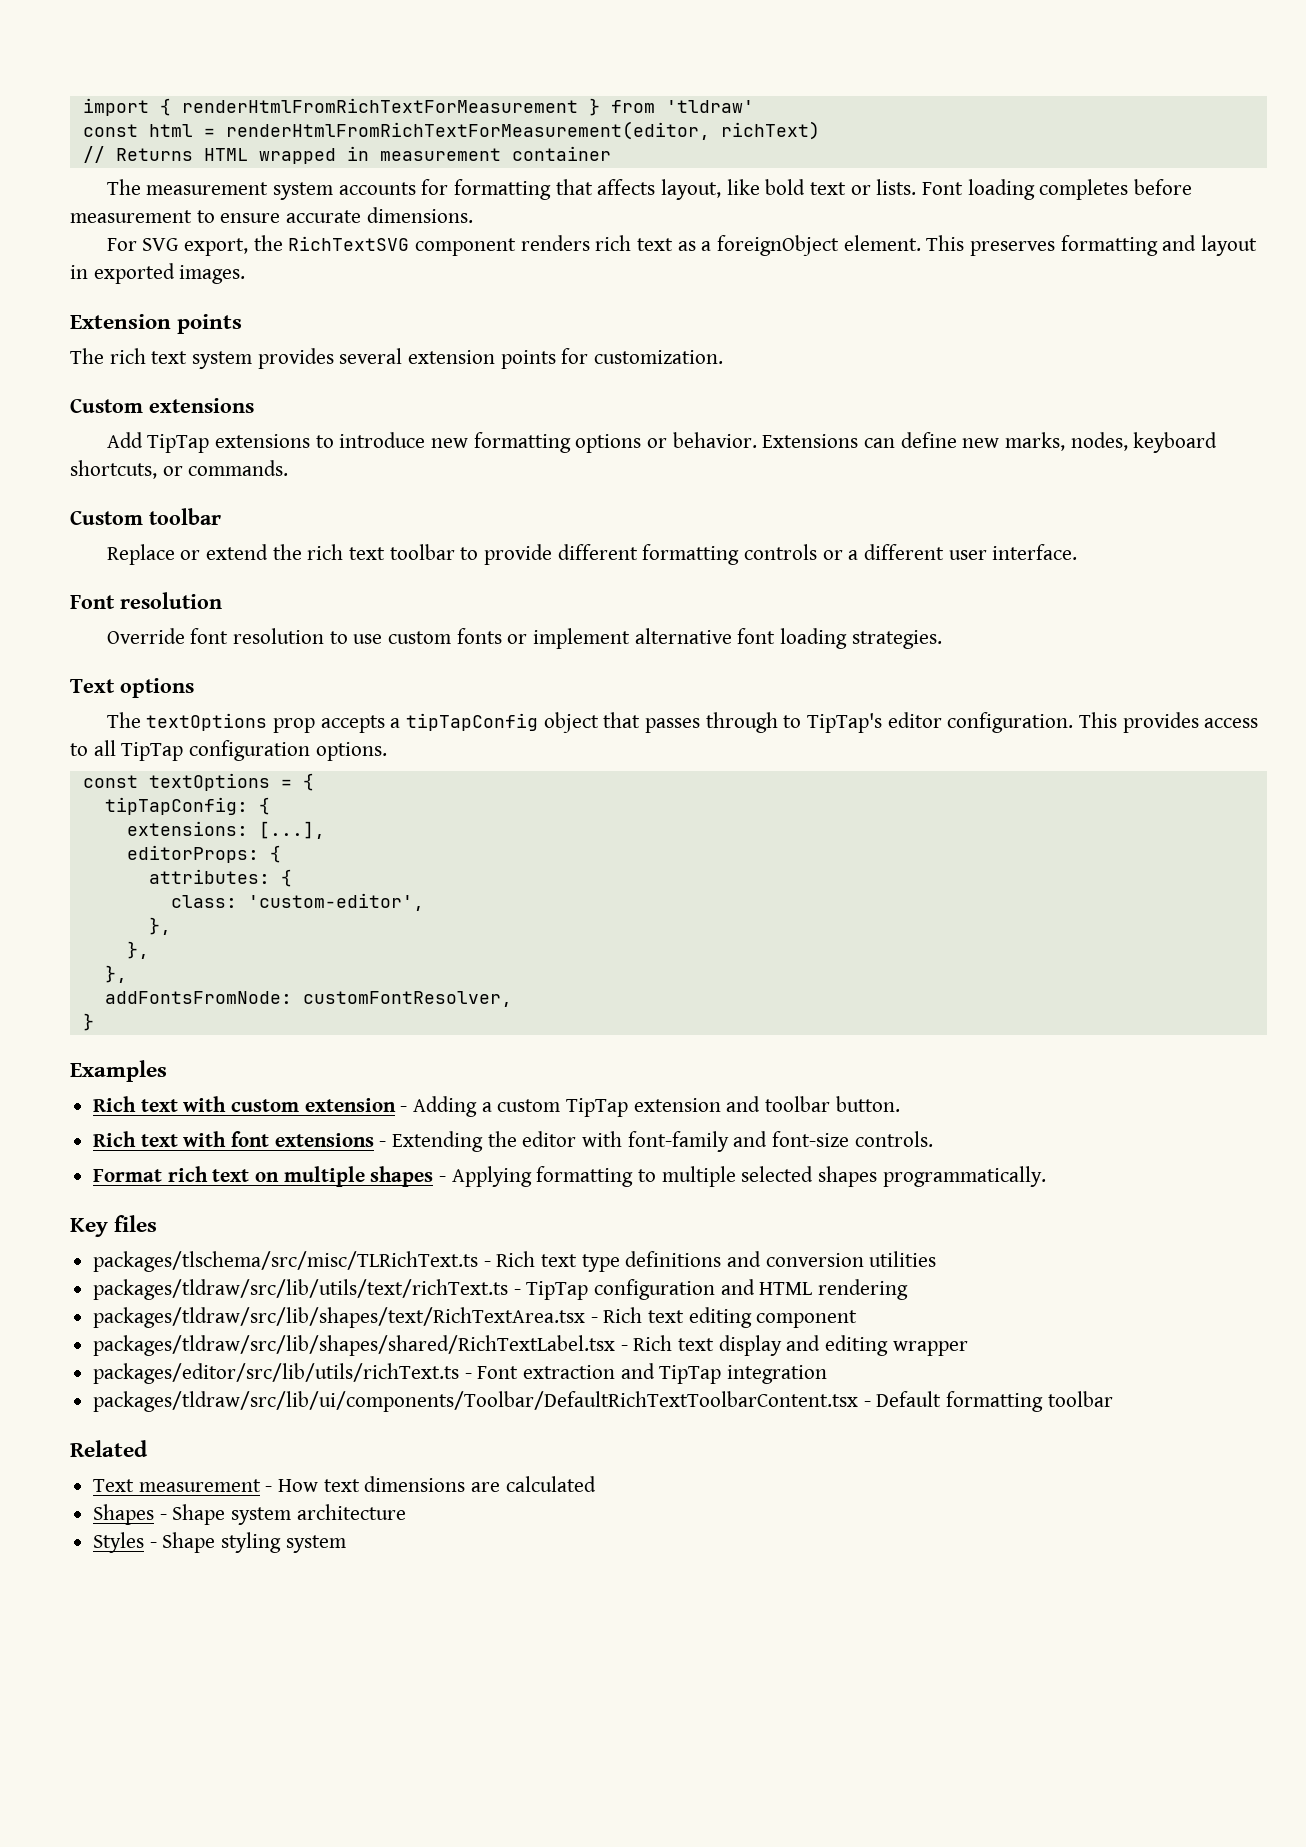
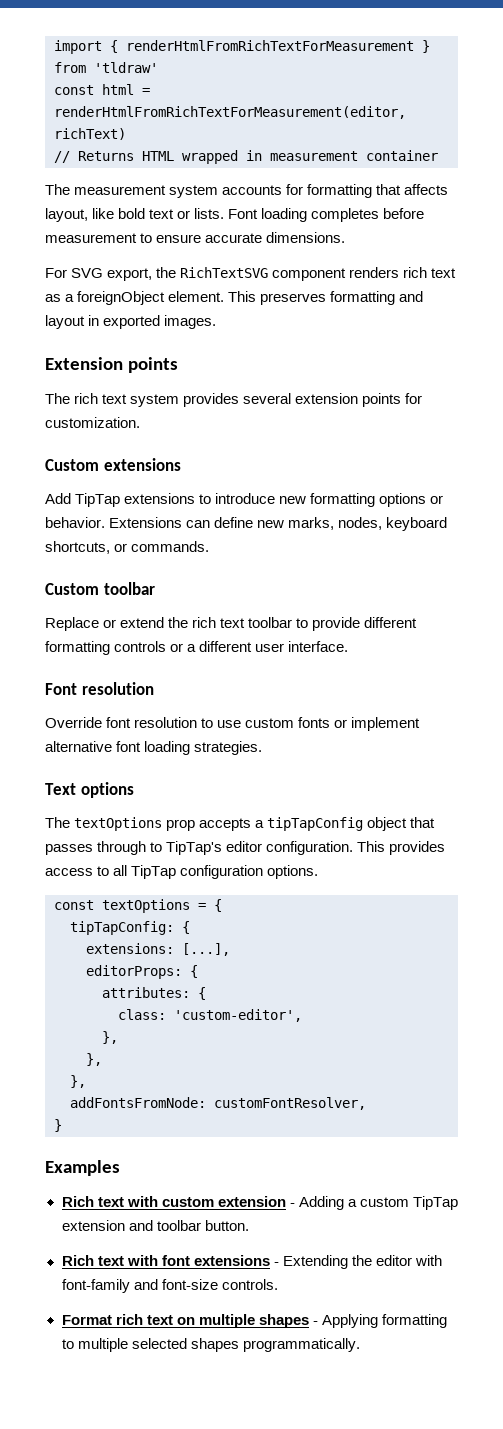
[70,1215,158,1237] [93,1251,937,1272] [93,1279,909,1300] [93,1307,858,1328] [93,1335,968,1356] [93,1363,828,1384] [93,1391,1113,1412] [70,1440,148,1457] [93,1476,596,1492] [93,1504,406,1525] [93,1532,346,1553] // Key files // packages/tlschema/src/misc/TLRichText.ts - Rich text type definitions and conversion utilities // packages/tldraw/src/lib/utils/text/richText.ts - TipTap configuration and HTML rendering // packages/tldraw/src/lib/shapes/text/RichTextArea.tsx - Rich text editing component // packages/tldraw/src/lib/shapes/shared/RichTextLabel.tsx - Rich text display and editing wrapper // packages/editor/src/lib/utils/richText.ts - Font extraction and TipTap integration // packages/tldraw/src/lib/ui/components/Toolbar/DefaultRichTextToolbarContent.tsx - Default formatting toolbar // Related // Text measurement - How text dimensions are calculated // Shapes - Shape system architecture // Styles - Shape styling system -> (360, 1345) none

